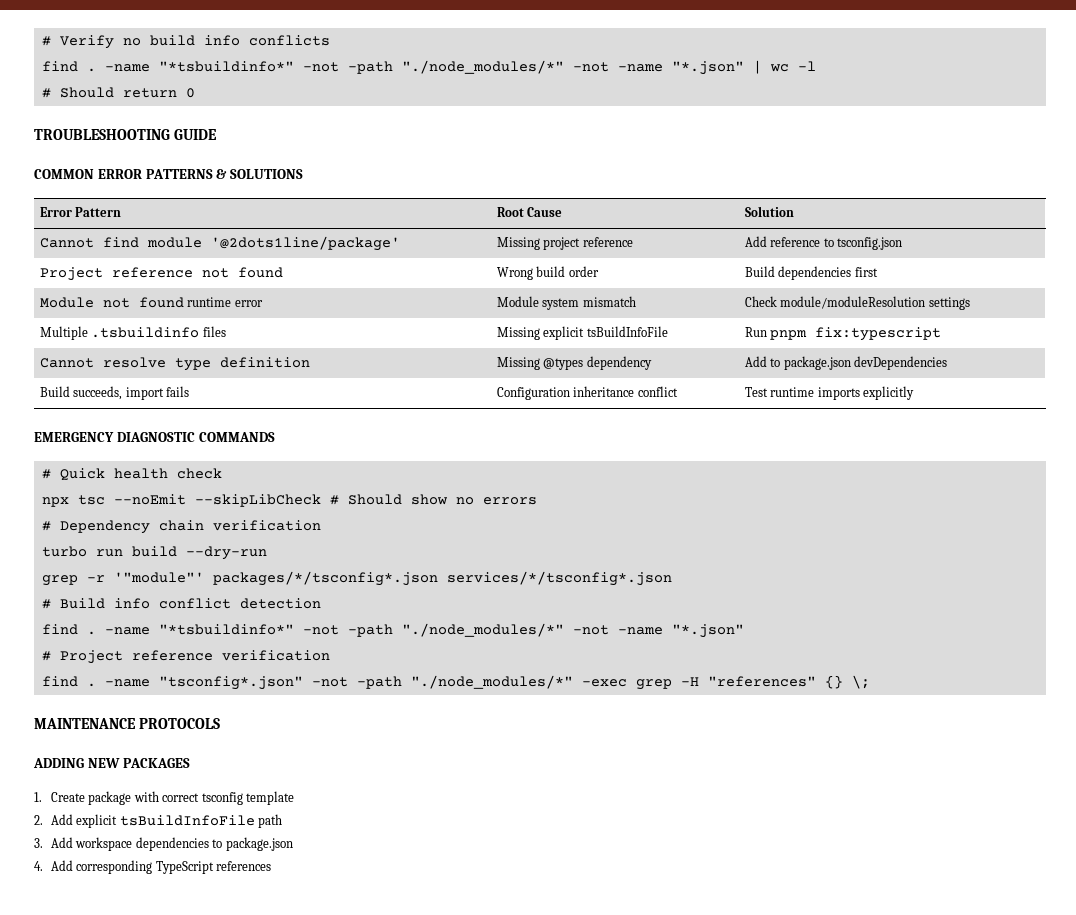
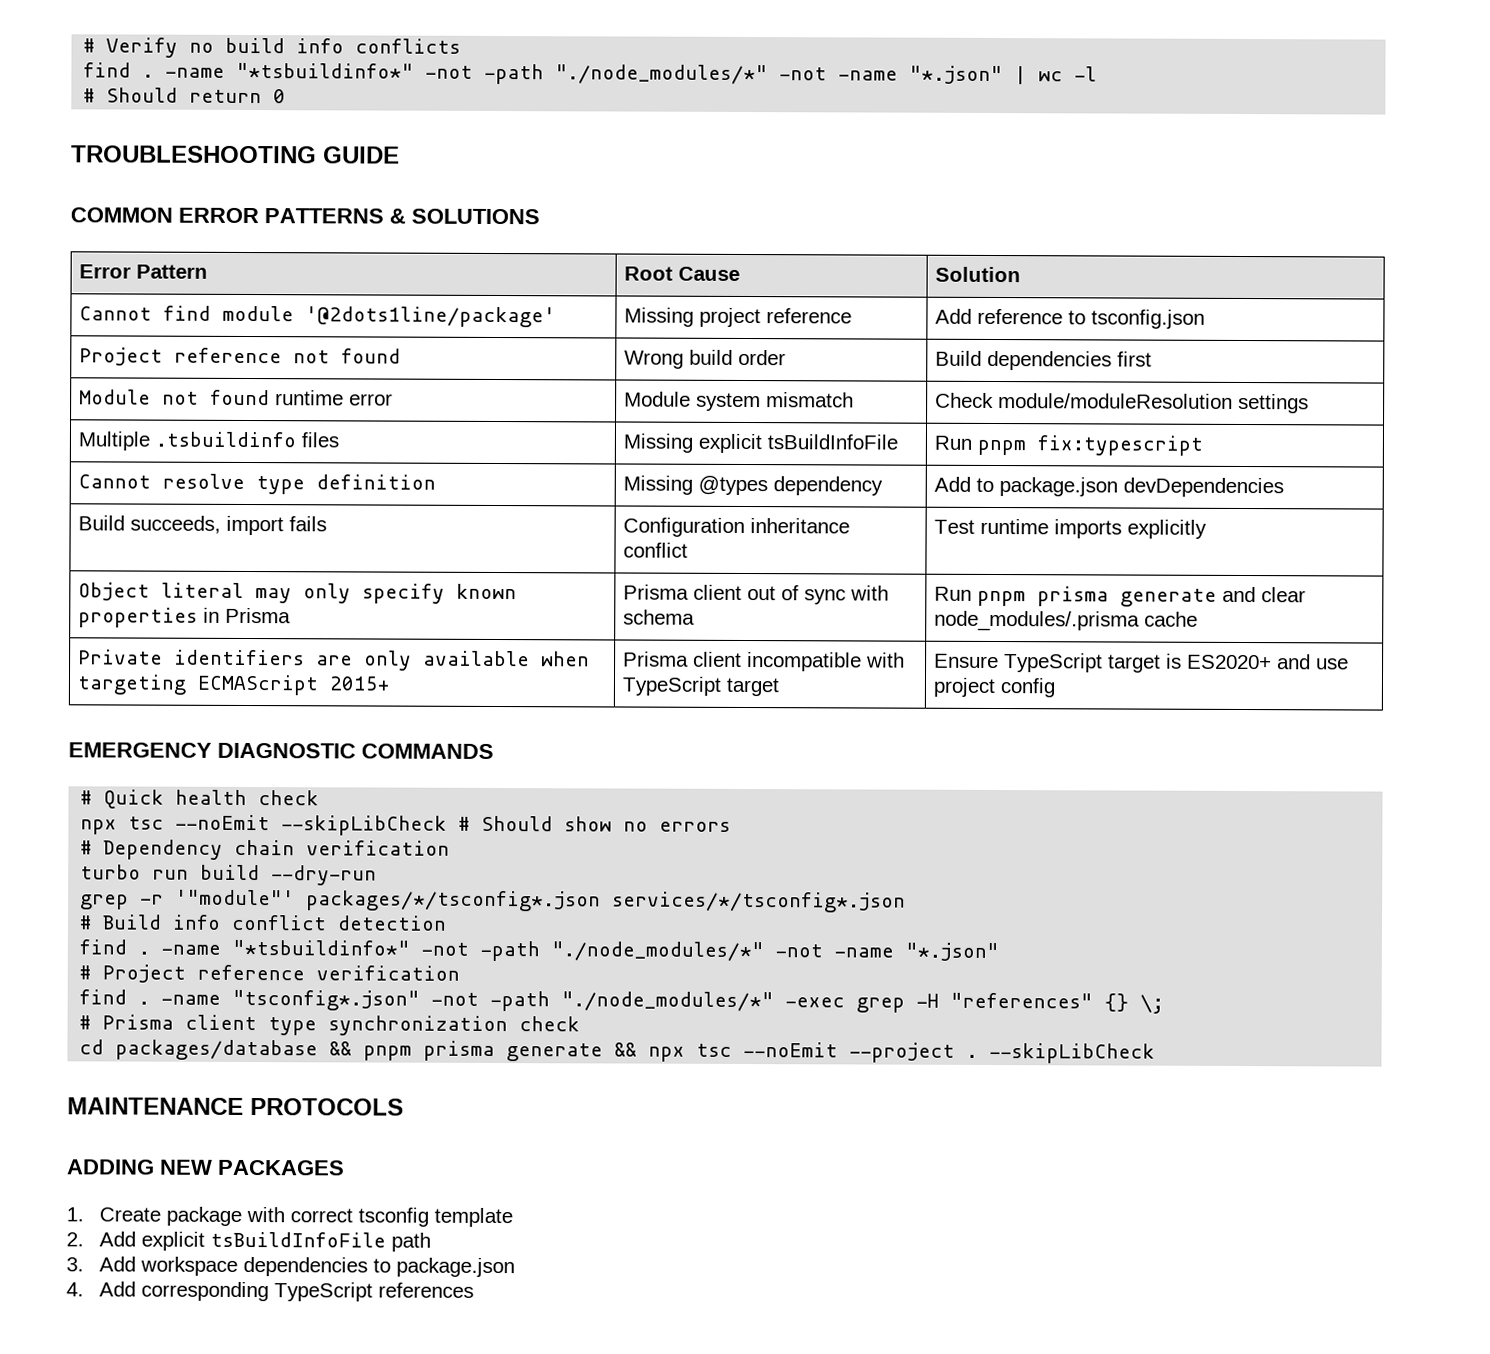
(915, 393) none -> [78,582,518,604] [78,607,292,628] [623,584,890,605] [623,609,696,625] [934,586,1307,607] [934,610,1199,632] [78,649,591,671] [77,674,390,696] [623,651,906,672] [622,676,780,697] [934,653,1350,673] [933,677,1056,698] // Object literal may only specify known properties in Prisma | Prisma client out of sync with schema | Run pnpm prisma generate and clear node_modules/.prisma cache // Private identifiers are only available when targeting ECMAScript 2015+ | Prisma client incompatible with TypeScript target | Ensure TypeScript target is ES2020+ and use project config
(870, 682) none -> [79,1014,581,1037] [79,1039,1156,1064] // # Prisma client type synchronization check // cd packages/database && pnpm prisma generate && npx tsc --noEmit --project . --skipLibCheck

